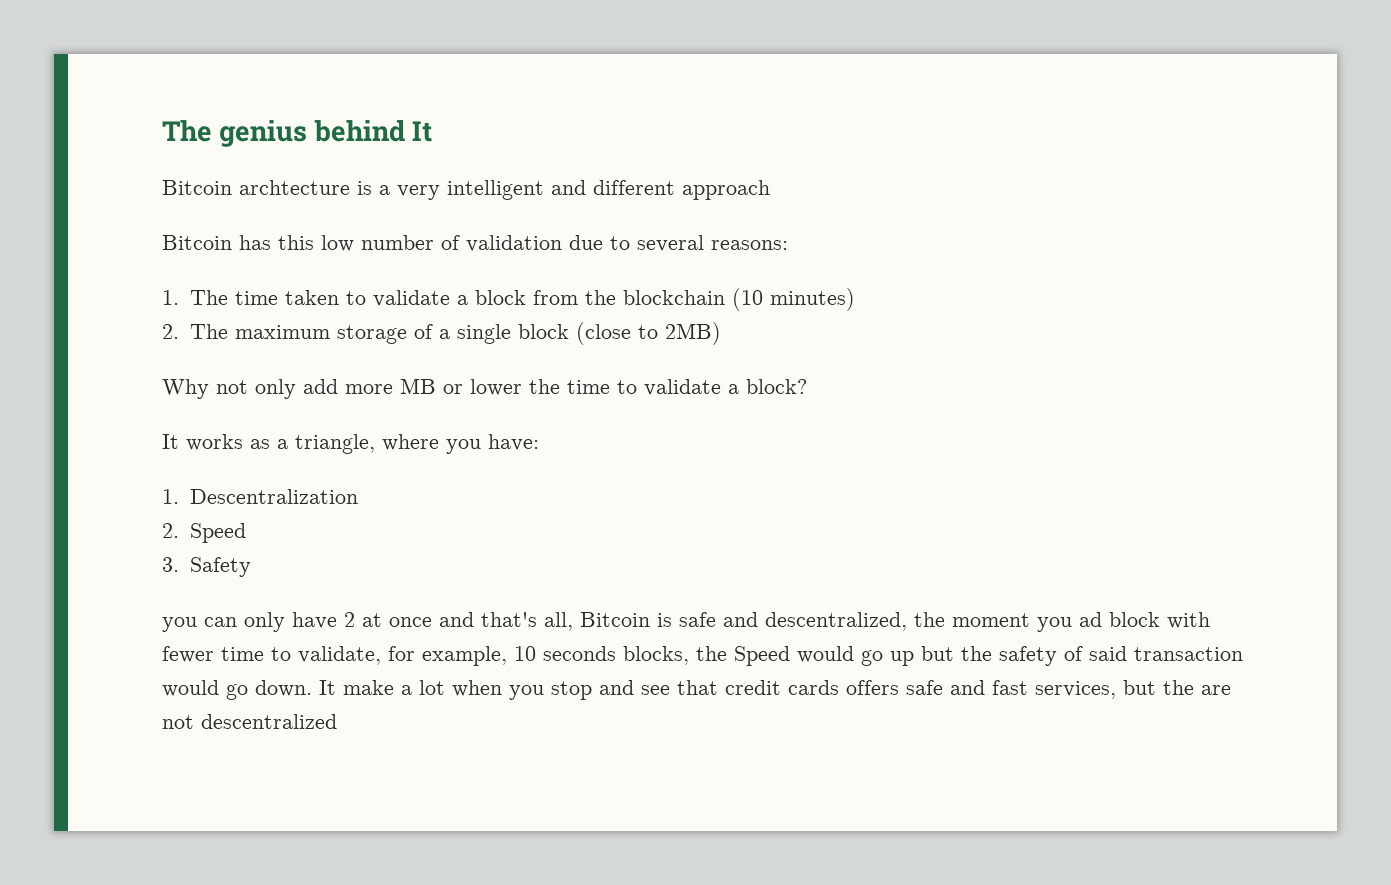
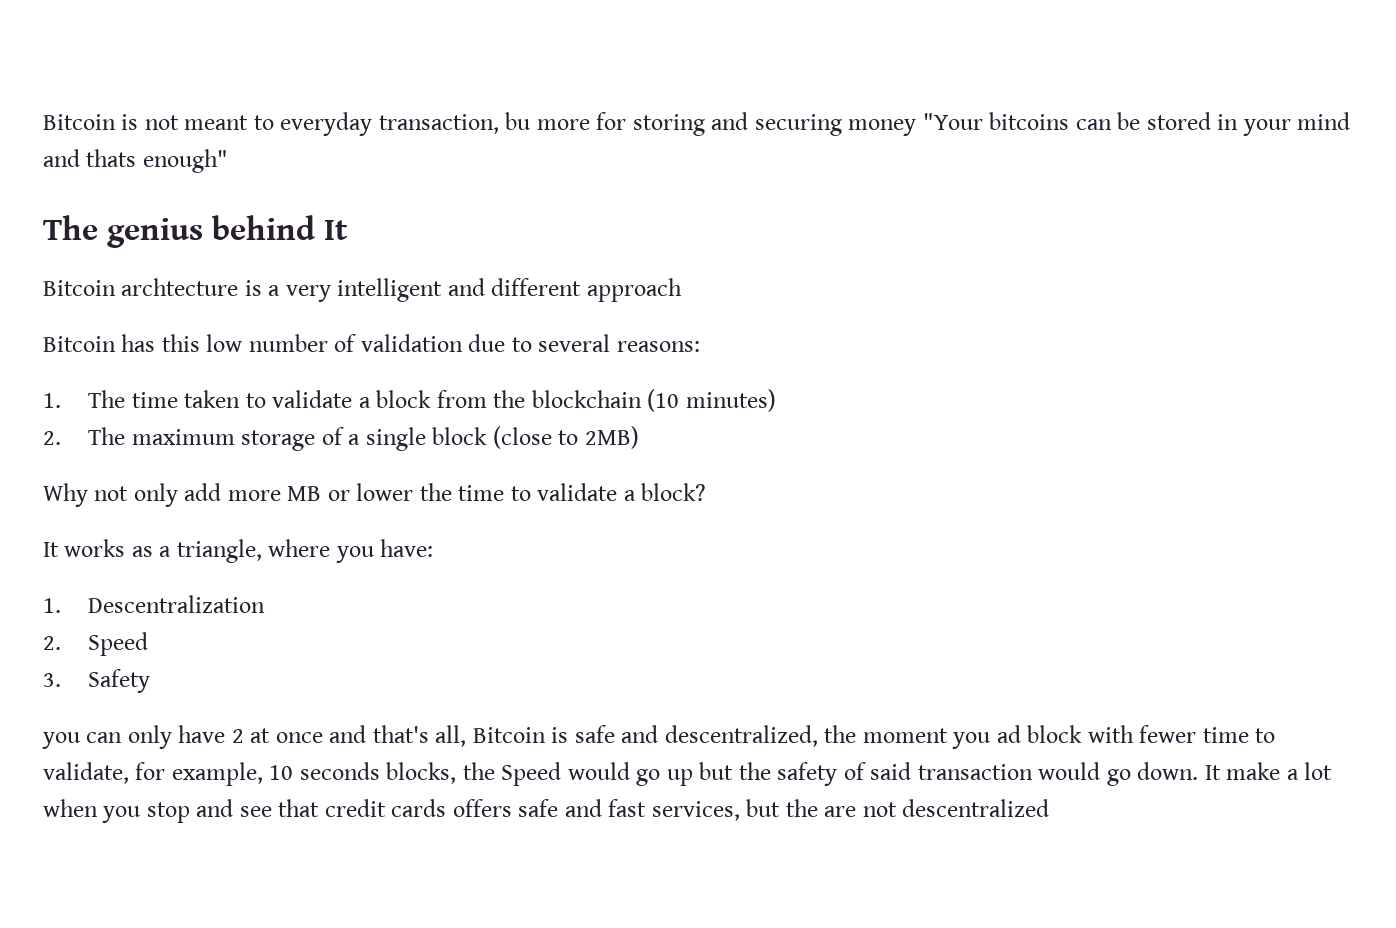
(162, 131) none -> [43,112,1351,136] [43,149,228,173] Bitcoin is not meant to everyday transaction, bu more for storing and securing money "Your bitcoins can be stored in your mind and thats enough" //

